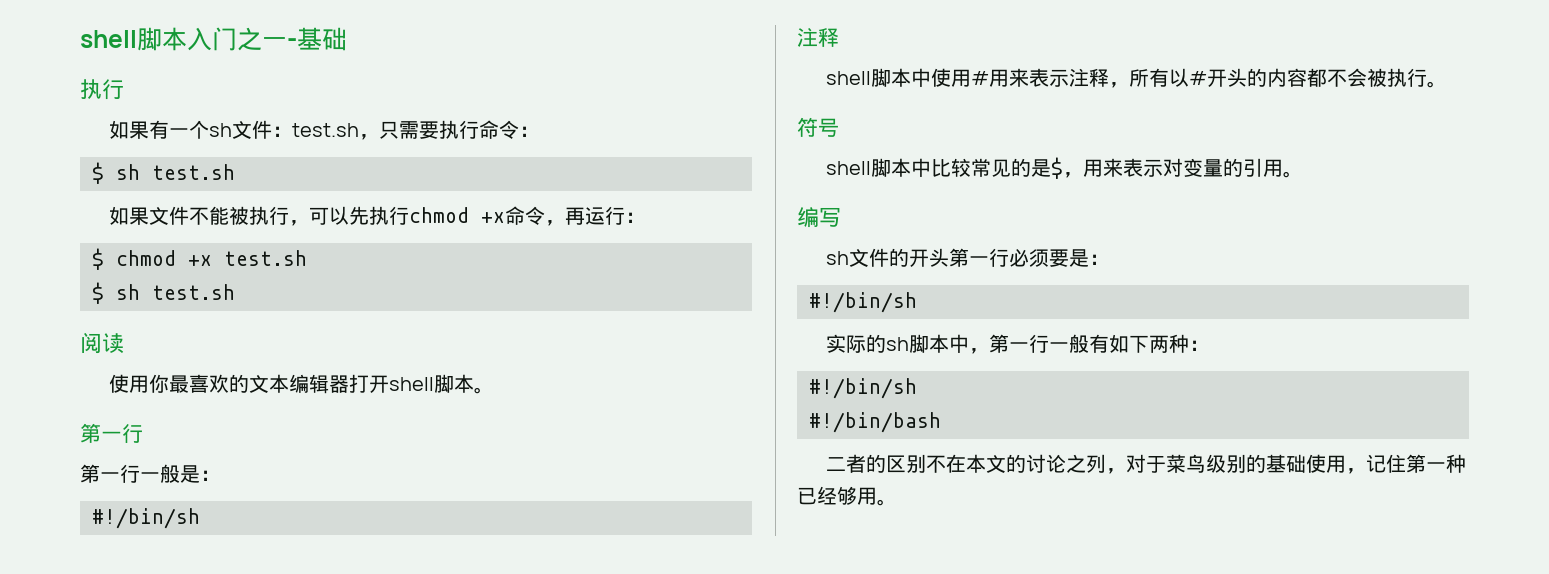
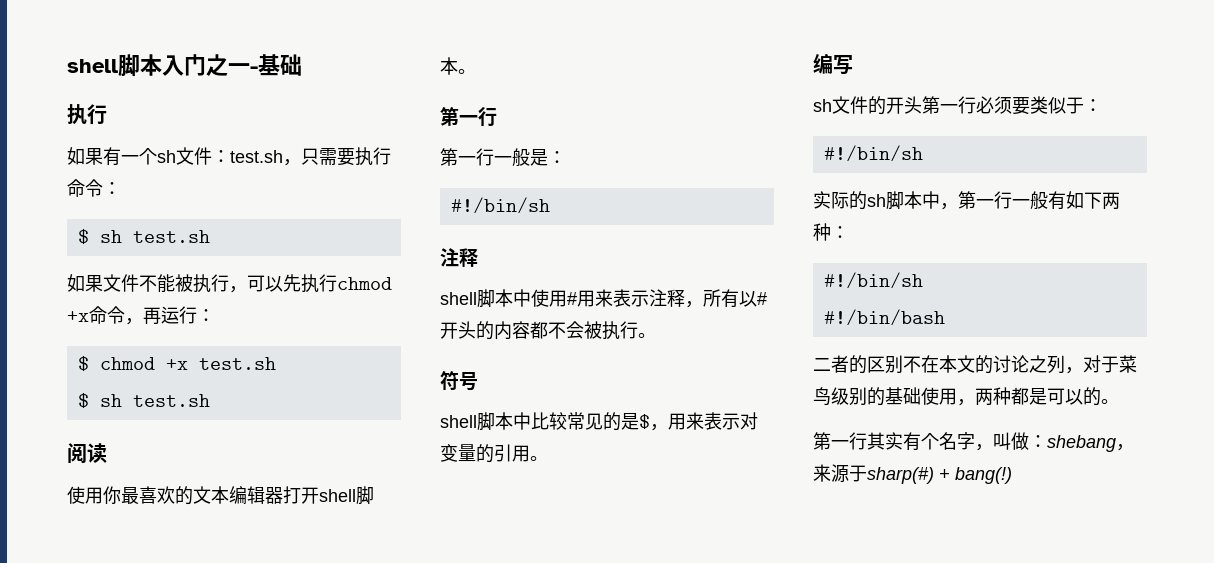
[1069,249,1090,267] 是 -> [1030,96,1084,114] 类似于
[1366,454,1467,473] [797,486,897,506] 记住第一种已经够用。 -> [975,387,1119,406] [813,432,1134,452] [813,464,1012,484] 两种都是可以的。 // 第一行其实有个名字，叫做：shebang，来源于sharp(#) + bang(!)

